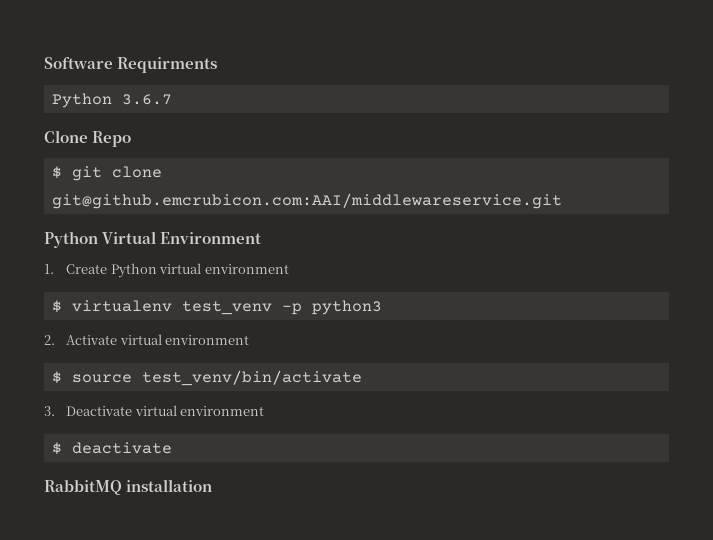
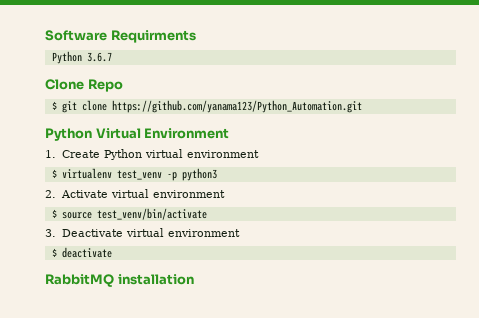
[51,193,562,209] git@github.emcrubicon.com:AAI/middlewareservice.git -> [111,100,362,113] https://github.com/yanama123/Python_Automation.git

